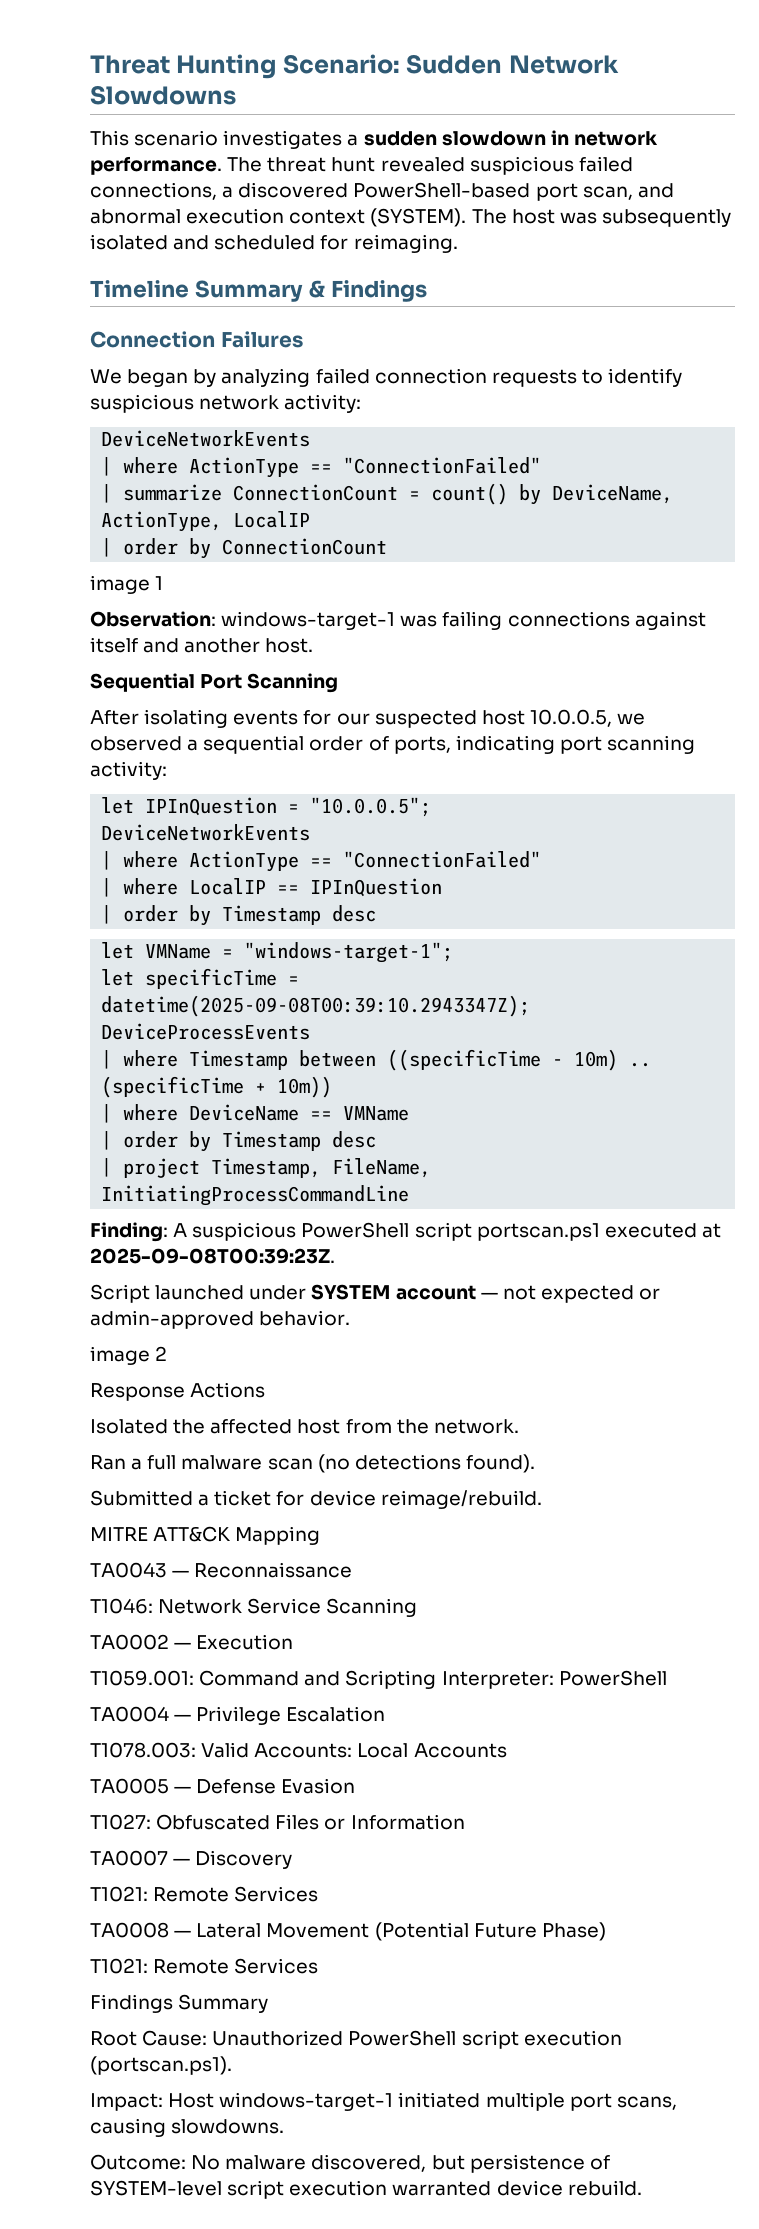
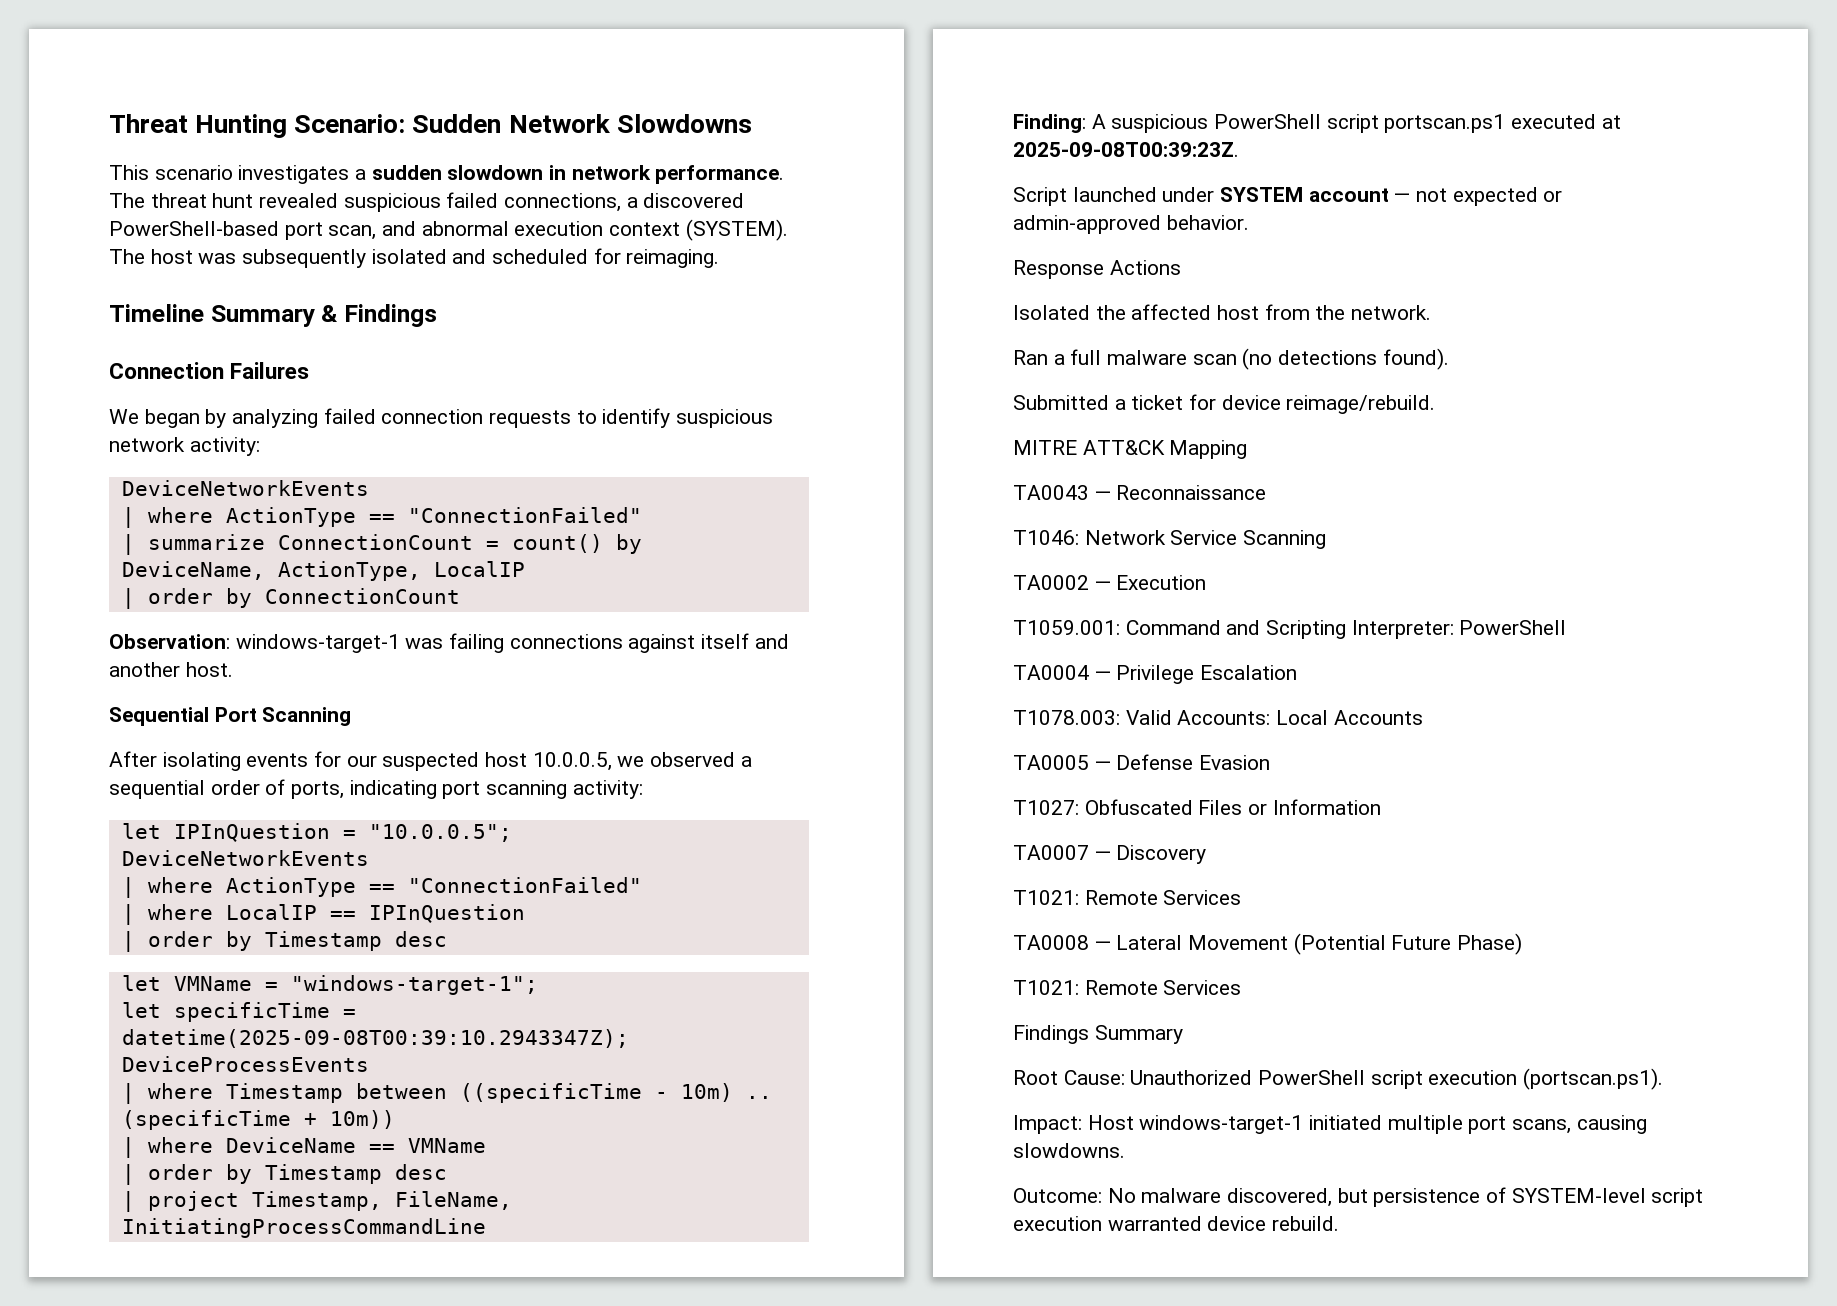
[90,575,164,594] // image 1 -> (460, 596) none
[90,1346,168,1365] // image 2 -> (1249, 222) none

